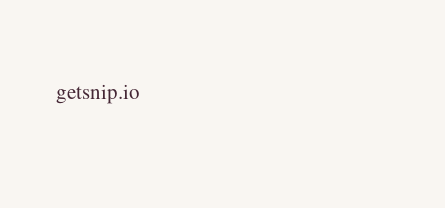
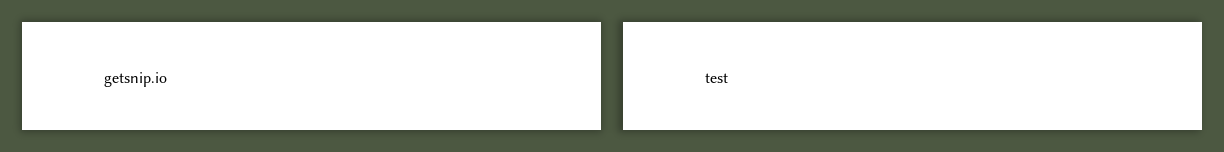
(140, 94) none -> [705,73,728,83] // test

